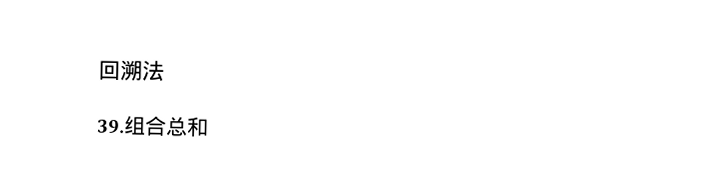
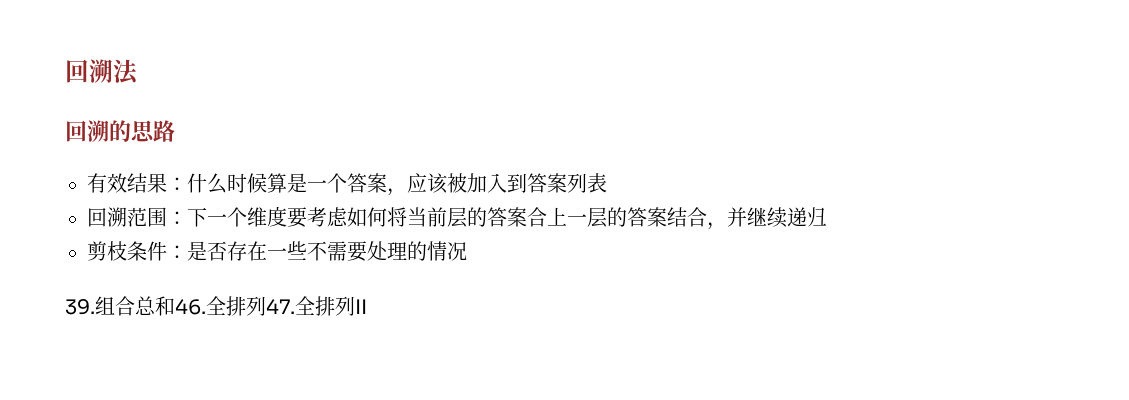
[97,115,209,137] 39.组合总和 -> [65,120,175,142] [87,173,607,196] [87,206,827,230] [87,241,467,262] [65,296,367,316] 回溯的思路 // 有效结果：什么时候算是一个答案，应该被加入到答案列表 // 回溯范围：下一个维度要考虑如何将当前层的答案合上一层的答案结合，并继续递归 // 剪枝条件：是否存在一些不需要处理的情况 // 39.组合总和46.全排列47.全排列II

